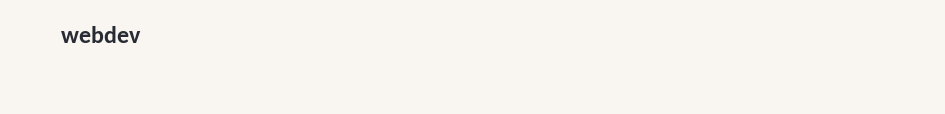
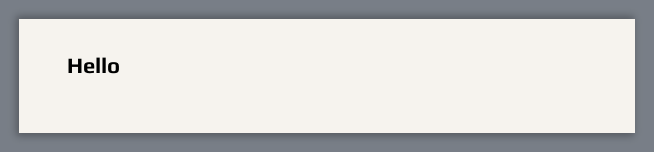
[61,26,141,43] webdev -> [67,57,120,74] Hello

